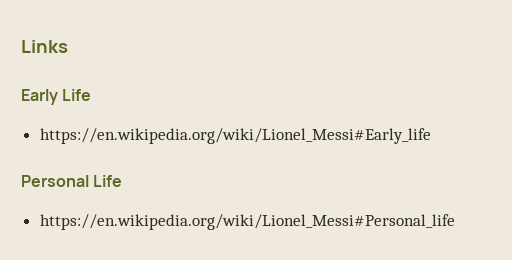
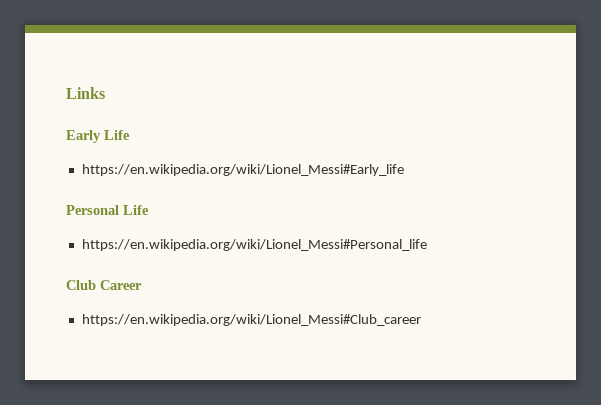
(455, 222) none -> [66,280,142,290] [81,314,421,326] // Club Career // https://en.wikipedia.org/wiki/Lionel_Messi#Club_career

